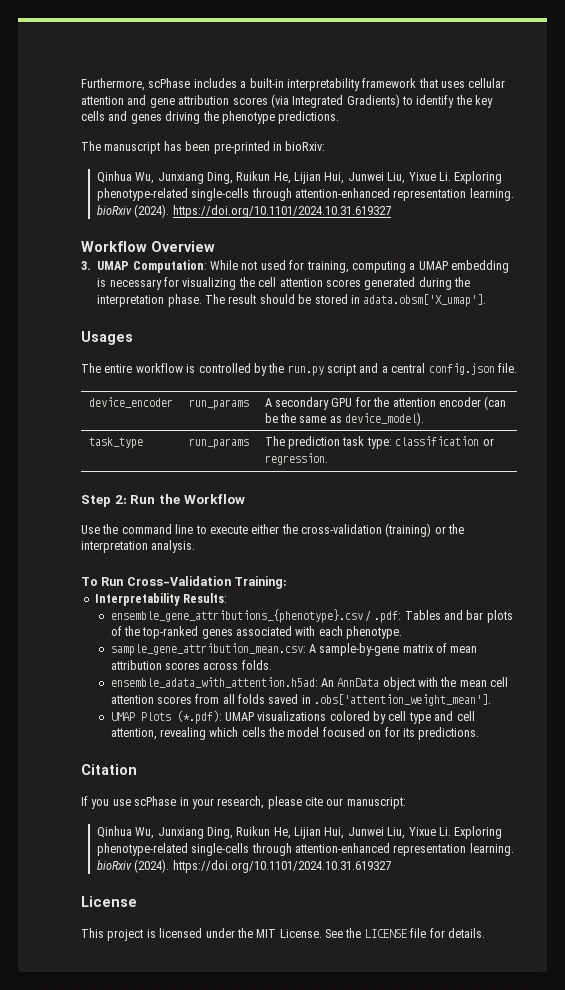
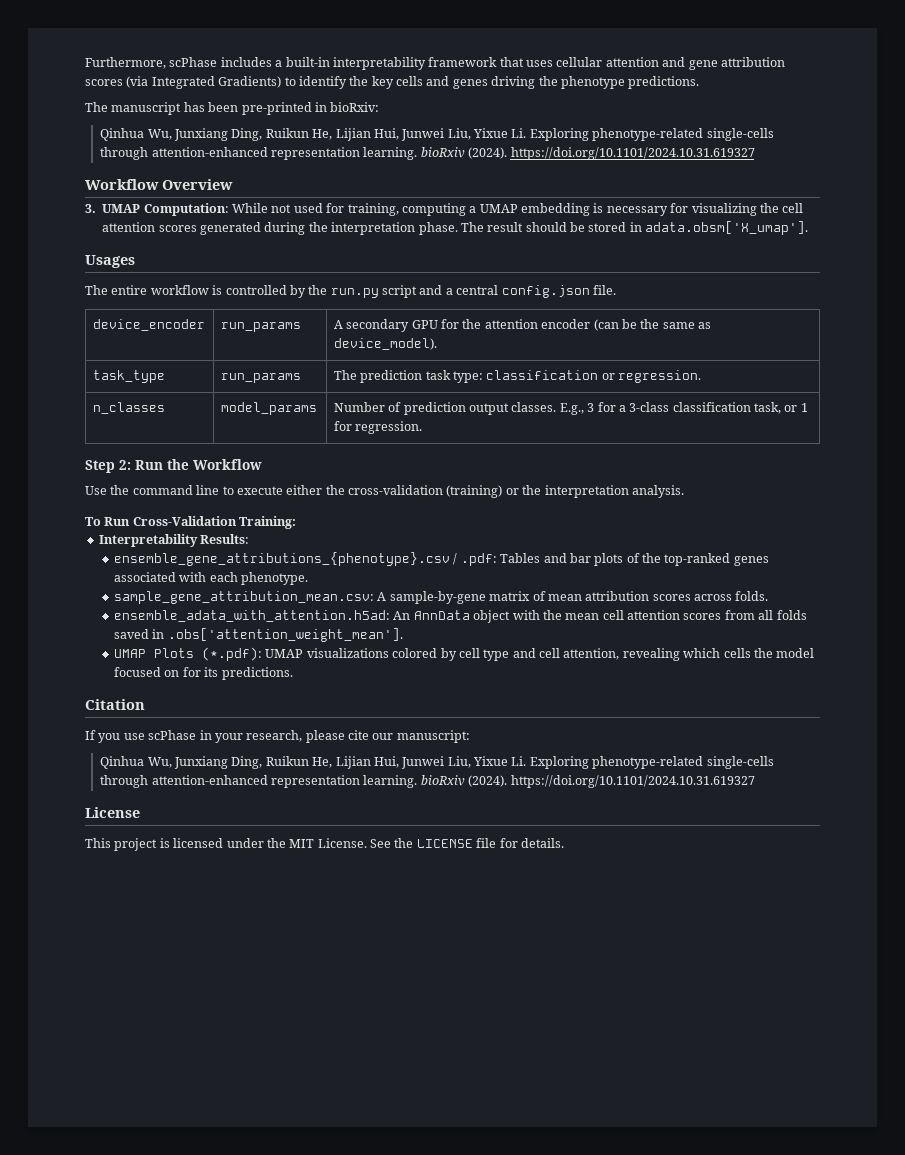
(328, 459) none -> [92,402,165,414] [220,402,317,415] [333,402,808,415] [333,421,423,434] // n_classes | model_params | Number of prediction output classes. E.g., 3 for a 3-class classification task, or 1 for regression.

